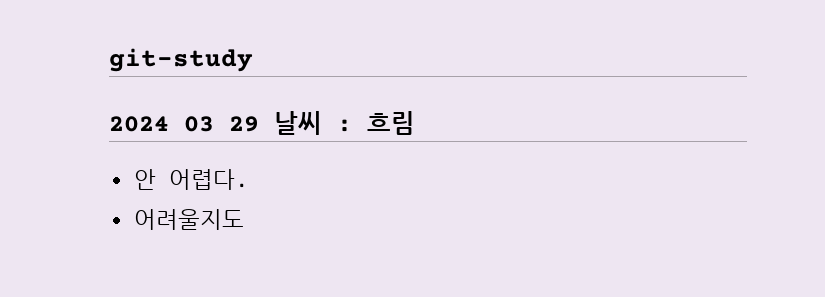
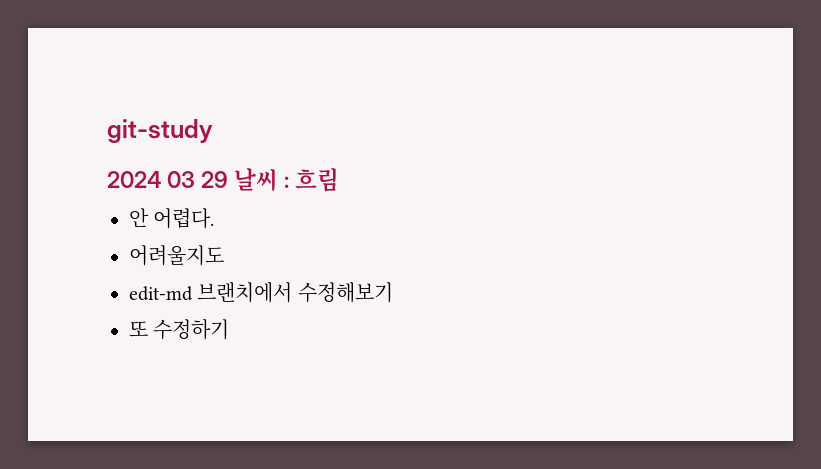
(244, 219) none -> [129,282,393,303] [129,319,230,340] // edit-md 브랜치에서 수정해보기 // 또 수정하기

